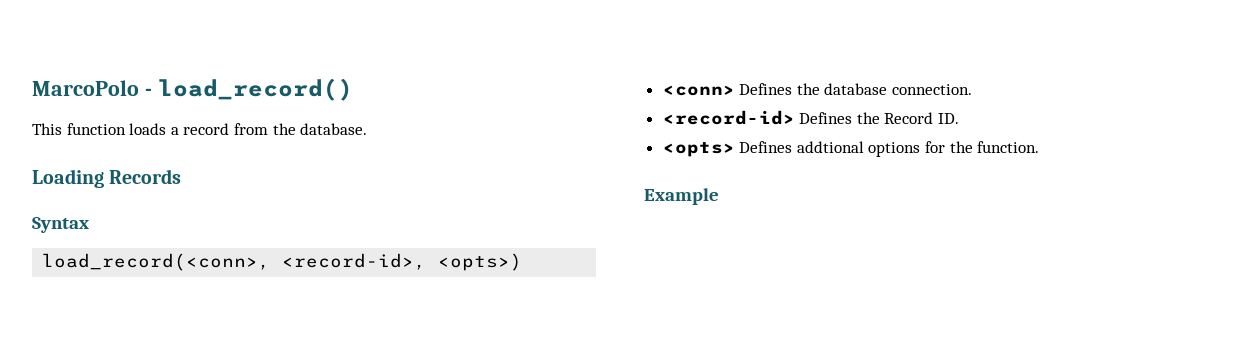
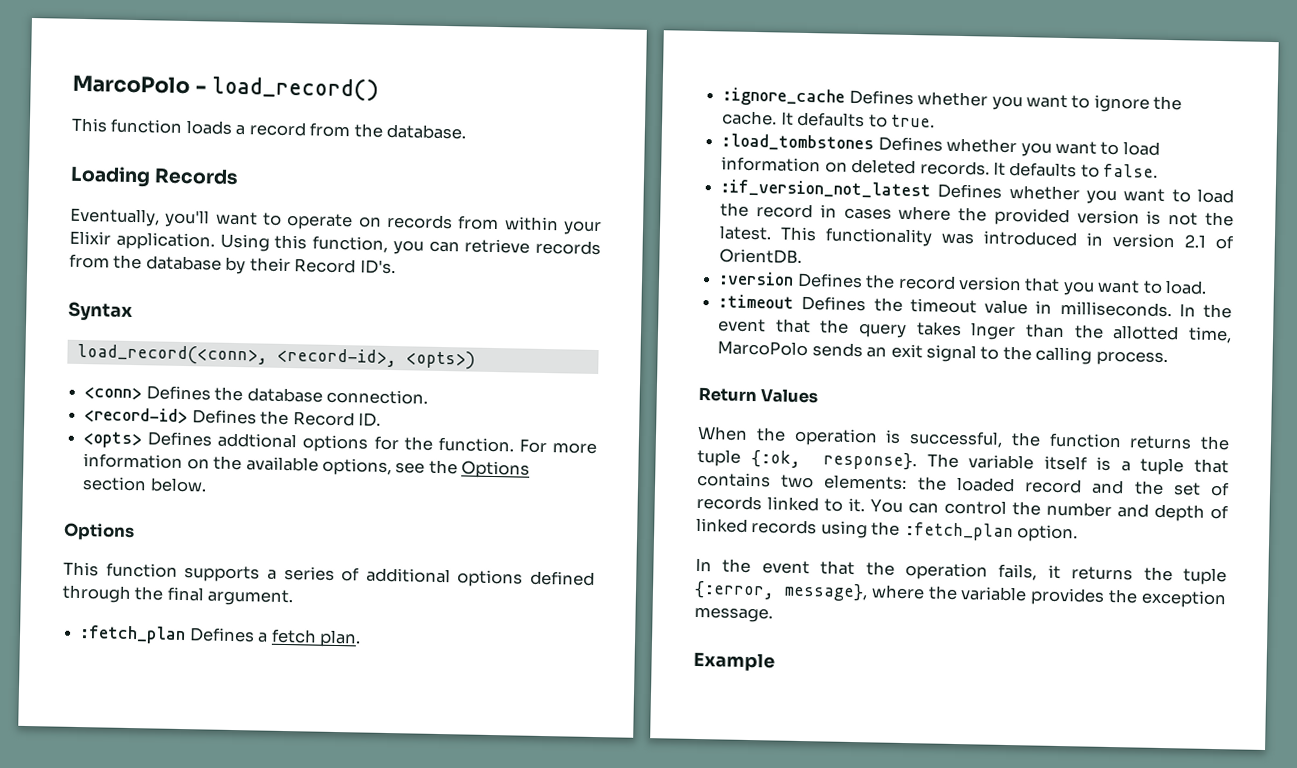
(182, 176) none -> [69,207,602,236] [69,230,601,256] [69,253,396,275] // Eventually, you'll want to operate on records from within your Elixir application. Using this function, you can retrieve records from the database by their Record ID's.
(1040, 147) none -> [518,438,597,455] [83,453,531,479] [82,476,207,493] [63,522,135,542] [63,561,595,588] [62,584,294,607] [79,625,361,648] [722,87,1183,113] [722,110,935,128] [721,133,1160,157] [721,156,1159,178] [720,179,1234,205] [720,202,1235,227] [719,225,1234,250] [719,248,803,264] [718,271,1208,296] [718,294,1232,319] [718,318,1232,344] [717,340,1168,367] [698,386,819,404] [697,425,1230,451] [697,448,1229,476] [697,471,1230,497] [696,494,1229,522] [696,517,1079,543] [695,557,1227,586] [694,580,1227,609] [694,606,773,623] For more information on the available options, see the Options section below. // Options // This function supports a series of additional options defined through the final argument. // :fetch_plan Defines a fetch plan. // :ignore_cache Defines whether you want to ignore the cache. It defaults to true. // :load_tombstones Defines whether you want to load information on deleted records. It defaults to false. // :if_version_not_latest Defines whether you want to load the record in cases where the provided version is not the latest. This functionality was introduced in version 2.1 of OrientDB. // :version Defines the record version that you want to load. // :timeout Defines the timeout value in milliseconds. In the event that the query takes lnger than the allotted time, MarcoPolo sends an exit signal to the calling process. // Return Values // When the operation is successful, the function returns the tuple {:ok, response}. The variable itself is a tuple that contains two elements: the loaded record and the set of records linked to it. You can control the number and depth of linked records using the :fetch_plan option. // In the event that the operation fails, it returns the tuple {:error, message}, where the variable provides the exception message.

